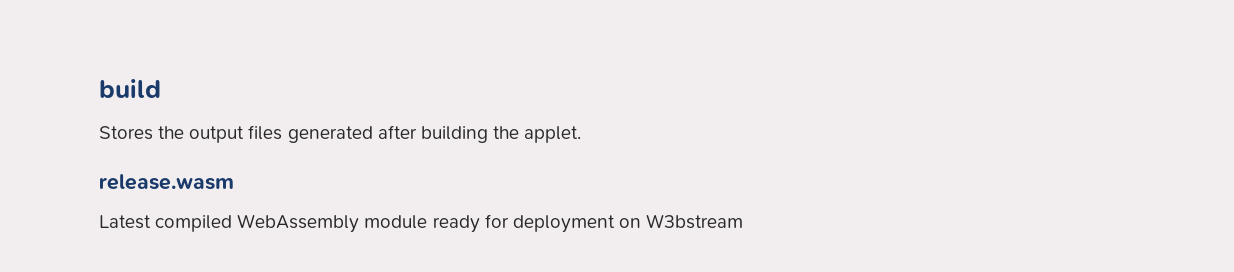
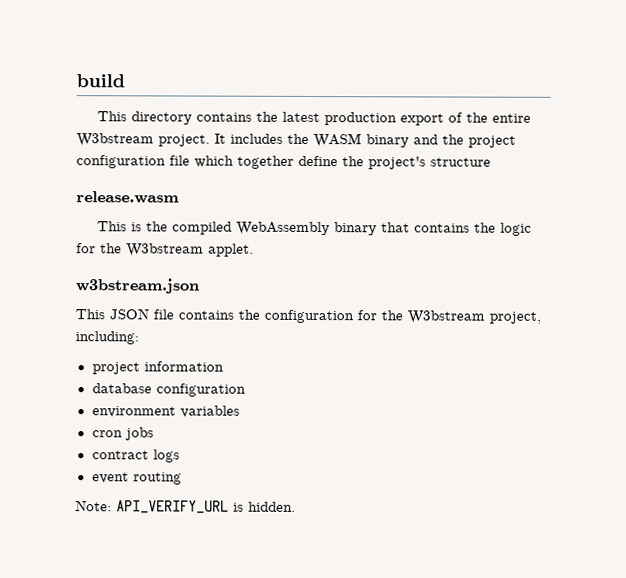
[99,125,582,143] [99,174,234,190] [99,214,744,233] Stores the output files generated after building the applet. // release.wasm // Latest compiled WebAssembly module ready for deployment on W3bstream -> [97,111,532,126] [76,133,516,148] [76,155,491,170] [76,191,179,204] [97,221,533,236] [76,243,254,257] [75,278,200,294] [75,308,541,324] [75,331,139,345] [91,361,224,375] [91,383,246,397] [91,405,240,418] [91,427,154,441] [91,449,180,463] [91,472,182,485] [75,500,296,514] This directory contains the latest production export of the entire W3bstream project. It includes the WASM binary and the project configuration file which together define the project's structure // release.wasm // This is the compiled WebAssembly binary that contains the logic for the W3bstream applet. // w3bstream.json // This JSON file contains the configuration for the W3bstream project, including: // project information // database configuration // environment variables // cron jobs // contract logs // event routing // Note: API_VERIFY_URL is hidden.

